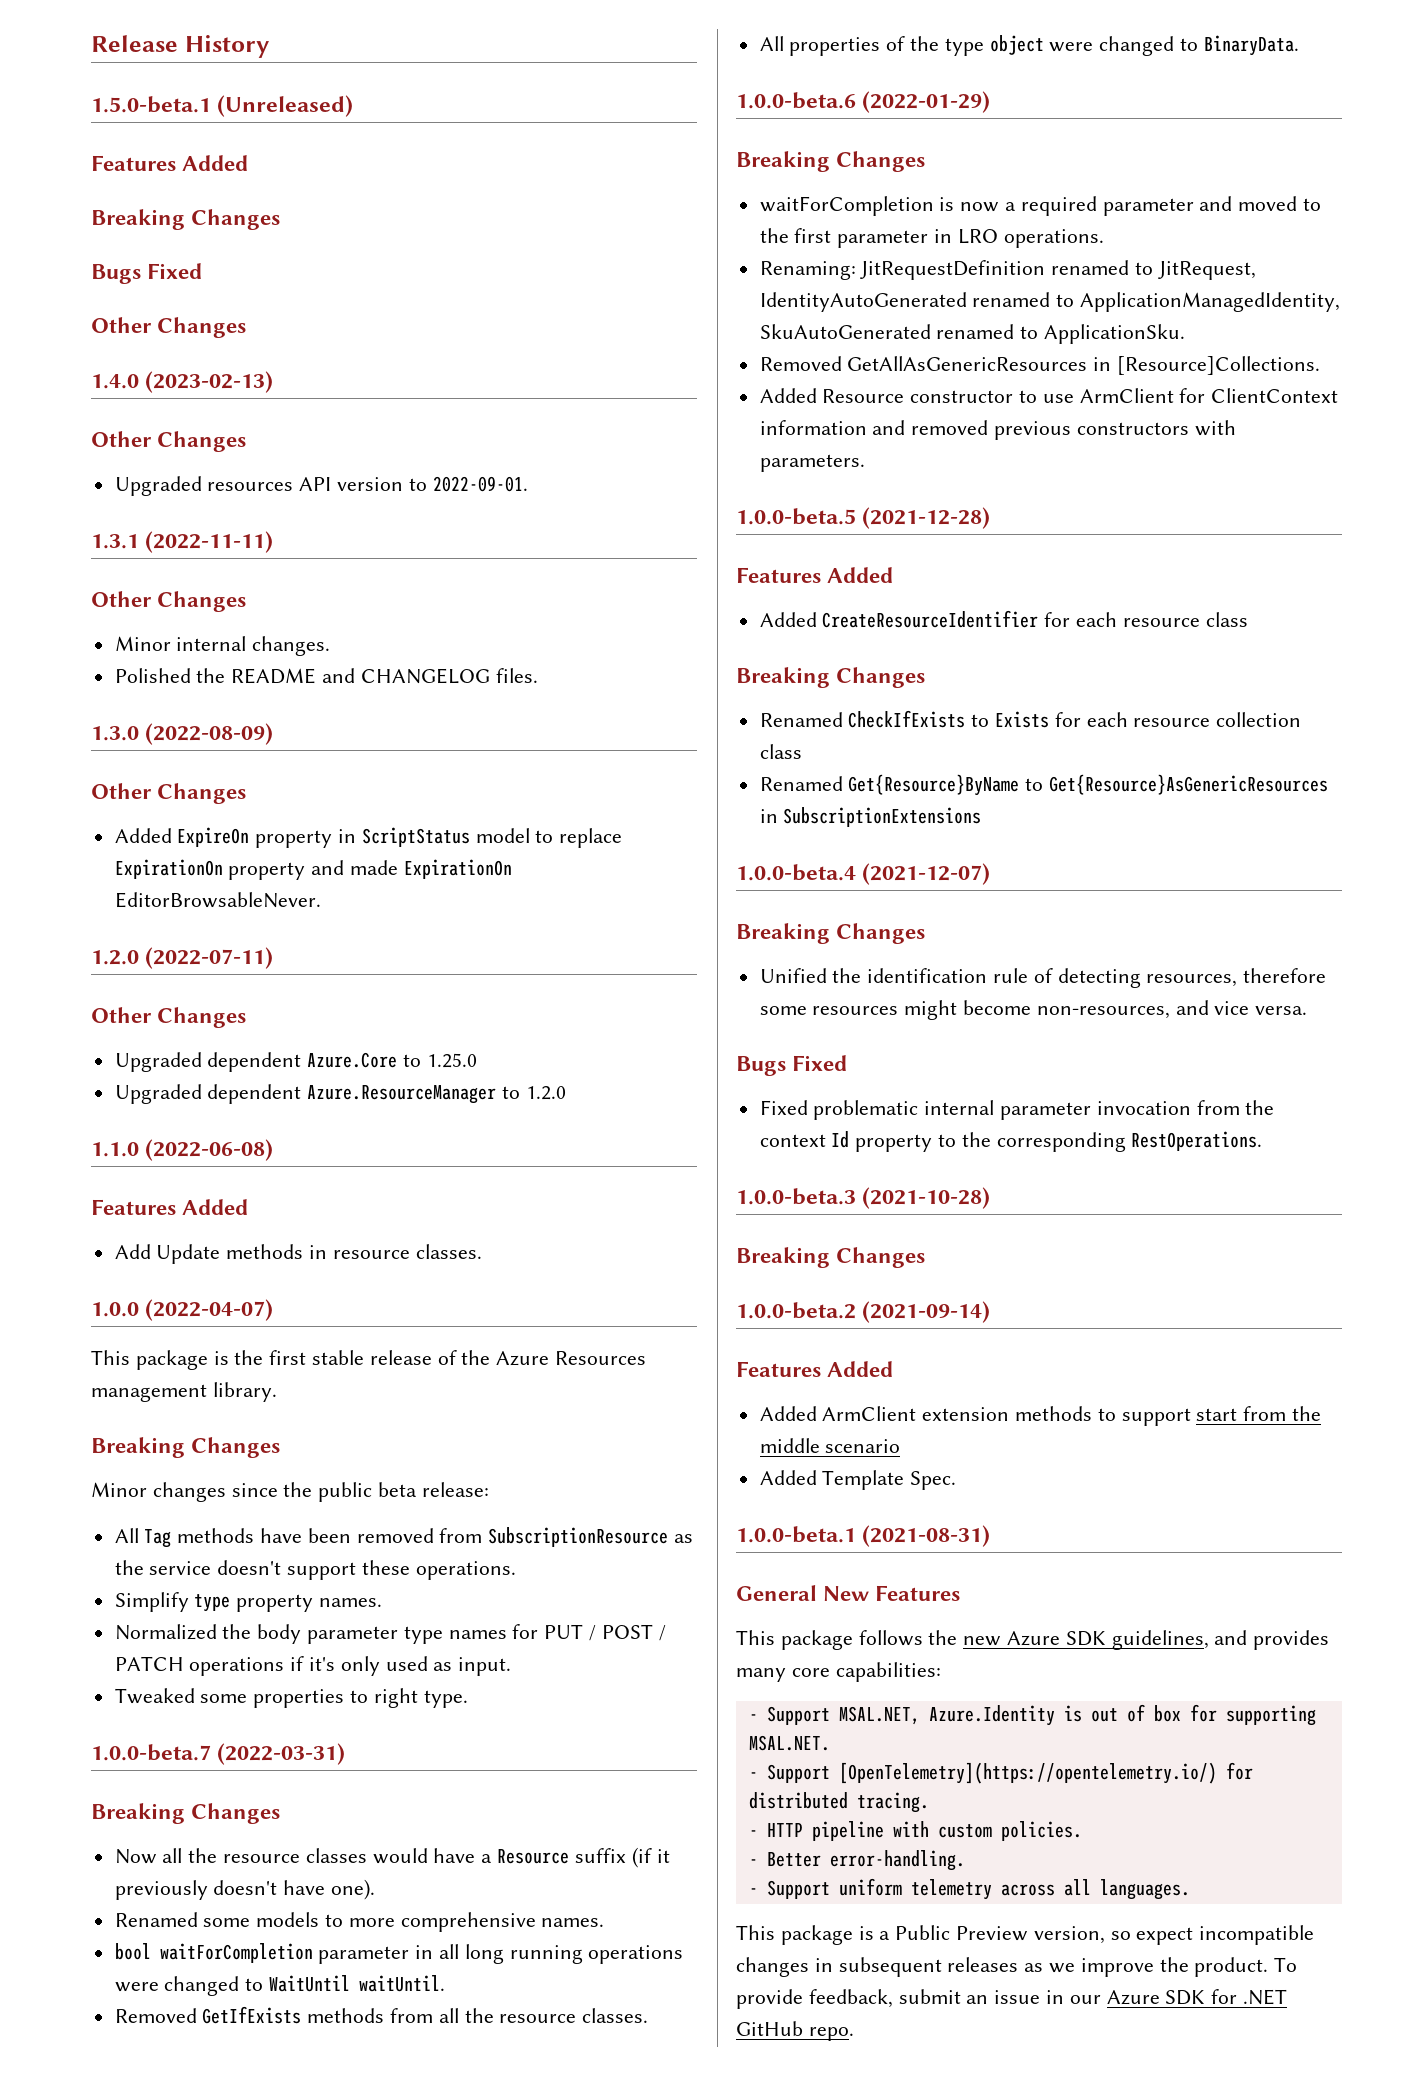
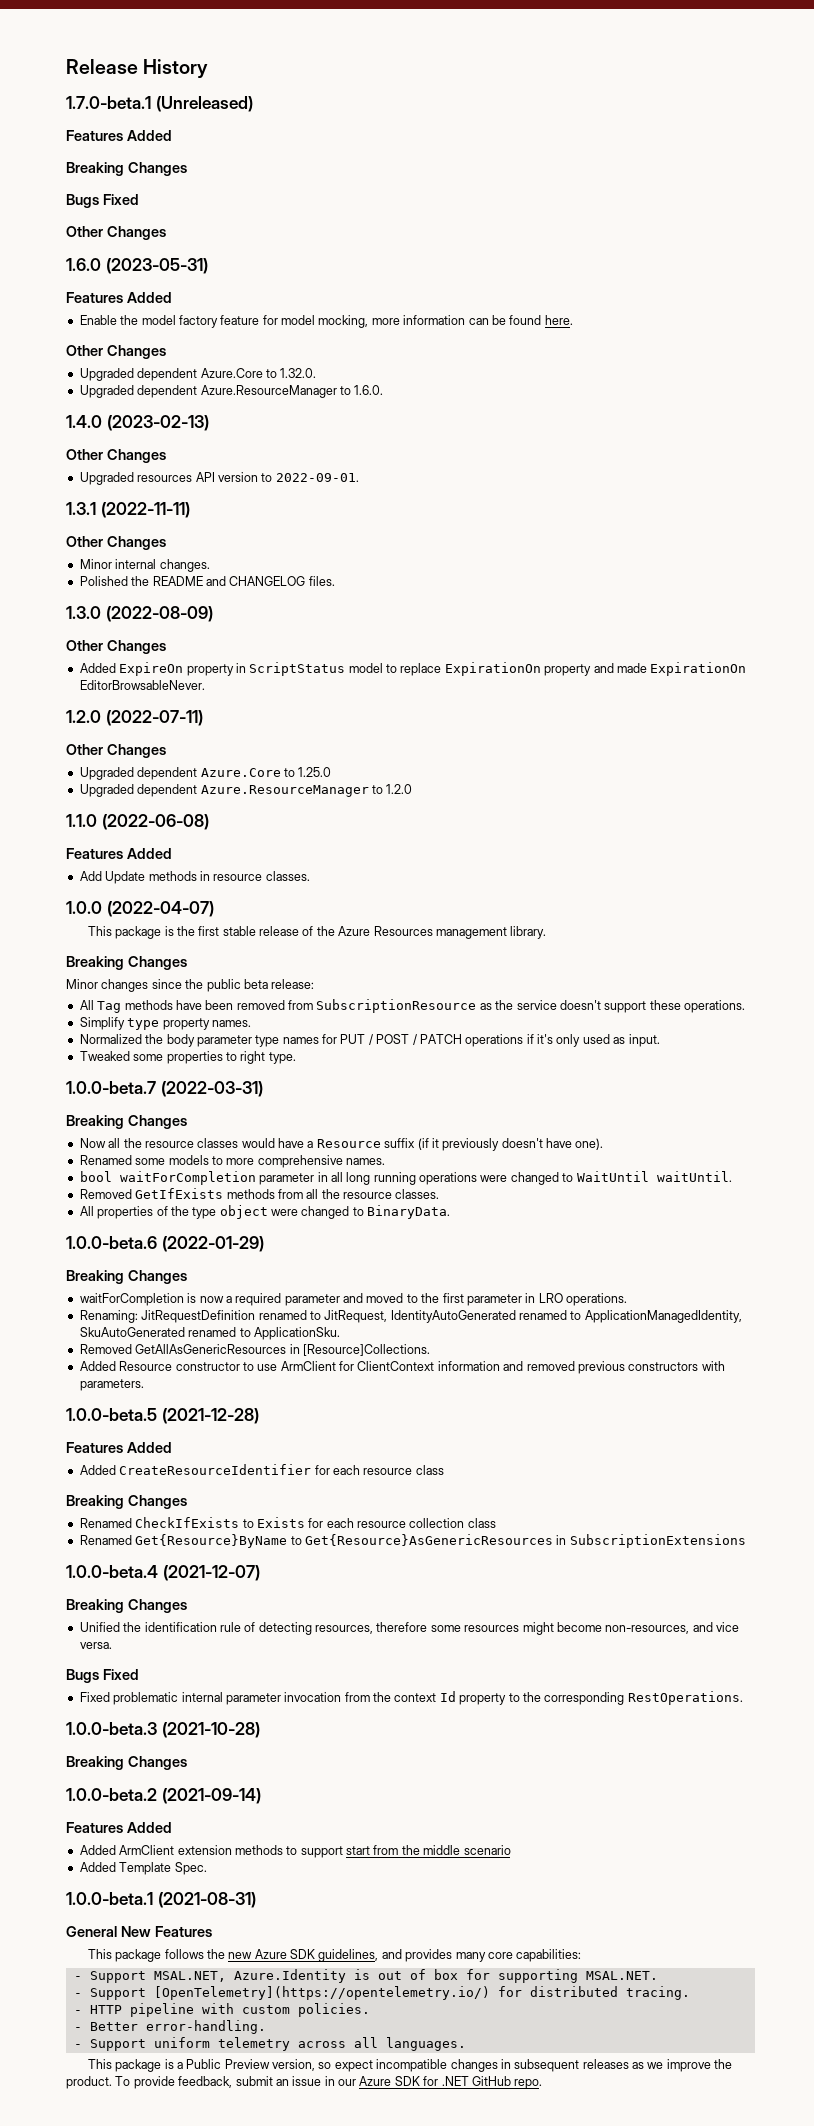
[91,96,211,113] 1.5.0-beta.1 -> [66,96,151,109] 1.7.0-beta.1
(247, 327) none -> [66,258,208,274] [66,292,172,303] [79,315,573,328] [66,345,166,359] [79,368,317,381] [79,385,384,398] // 1.6.0 (2023-05-31) // Features Added // Enable the model factory feature for model mocking, more information can be found here. // Other Changes // Upgraded dependent Azure.Core to 1.32.0. // Upgraded dependent Azure.ResourceManager to 1.6.0.

